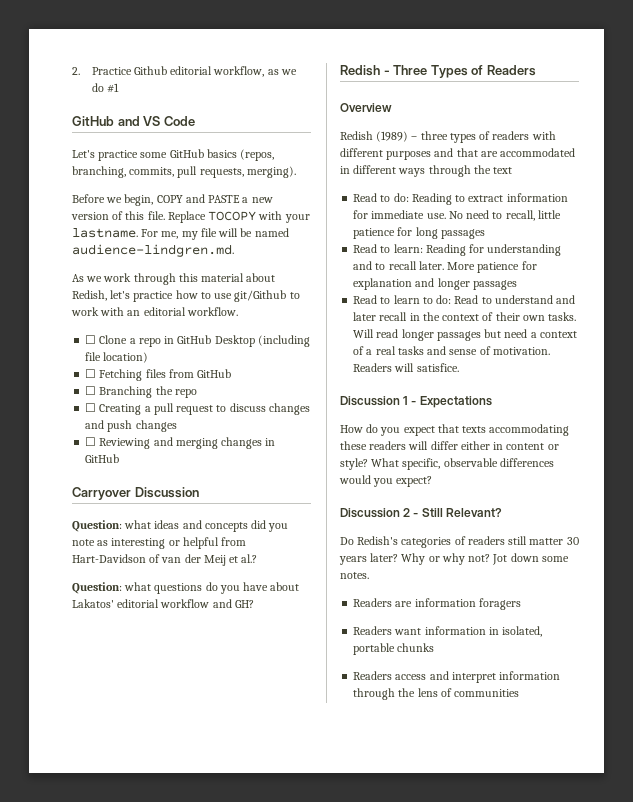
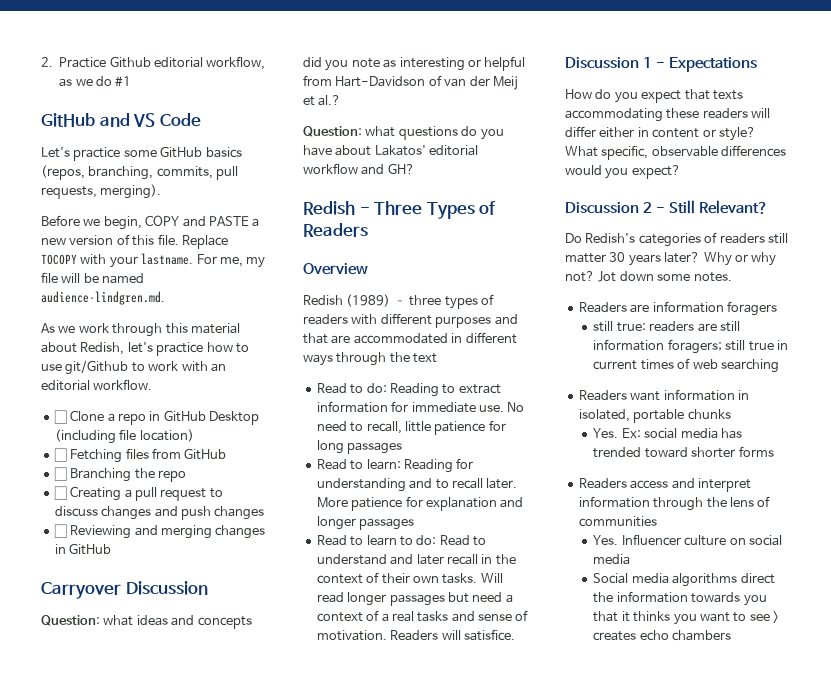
(521, 604) none -> [593,321,740,332] [593,339,788,354] [593,358,779,373] // still true: readers are still information foragers; still true in current times of web searching
(435, 647) none -> [593,428,742,439] [593,446,774,458] // Yes. Ex: social media has trended toward shorter forms
(520, 693) none -> [593,534,782,546] [593,554,631,565] [593,573,775,587] [593,591,767,606] [593,611,780,625] [593,630,732,641] // Yes. Influencer culture on social media // Social media algorithms direct the information towards you that it thinks you want to see > creates echo chambers

